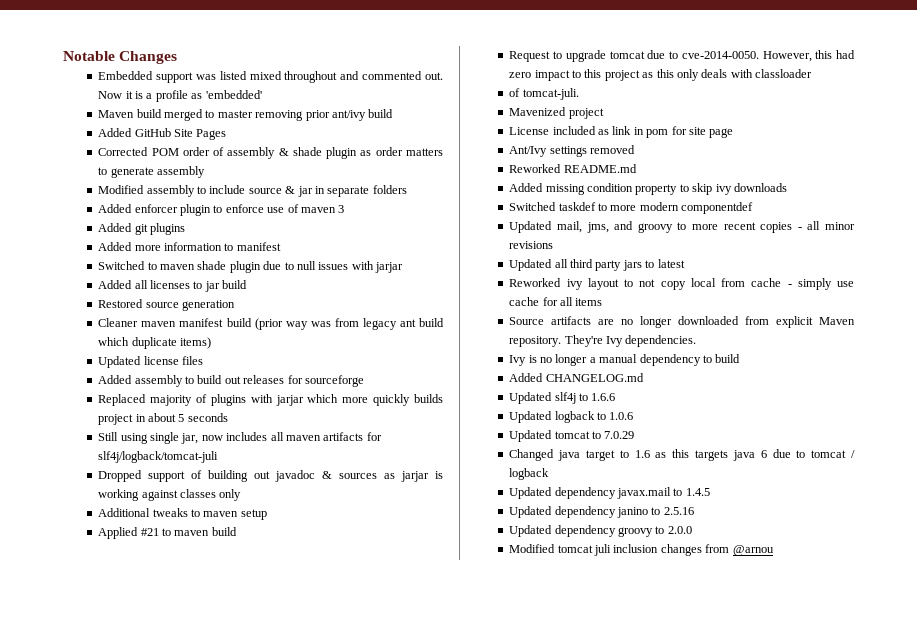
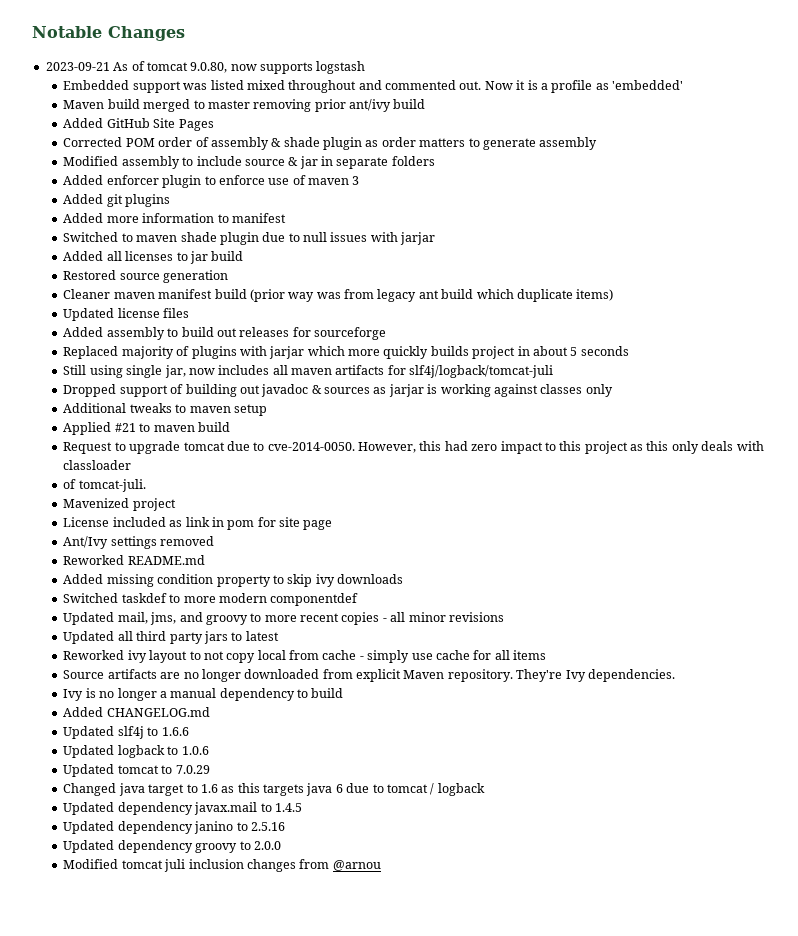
(178, 57) none -> [45,61,366,74] // 2023-09-21 As of tomcat 9.0.80, now supports logstash

